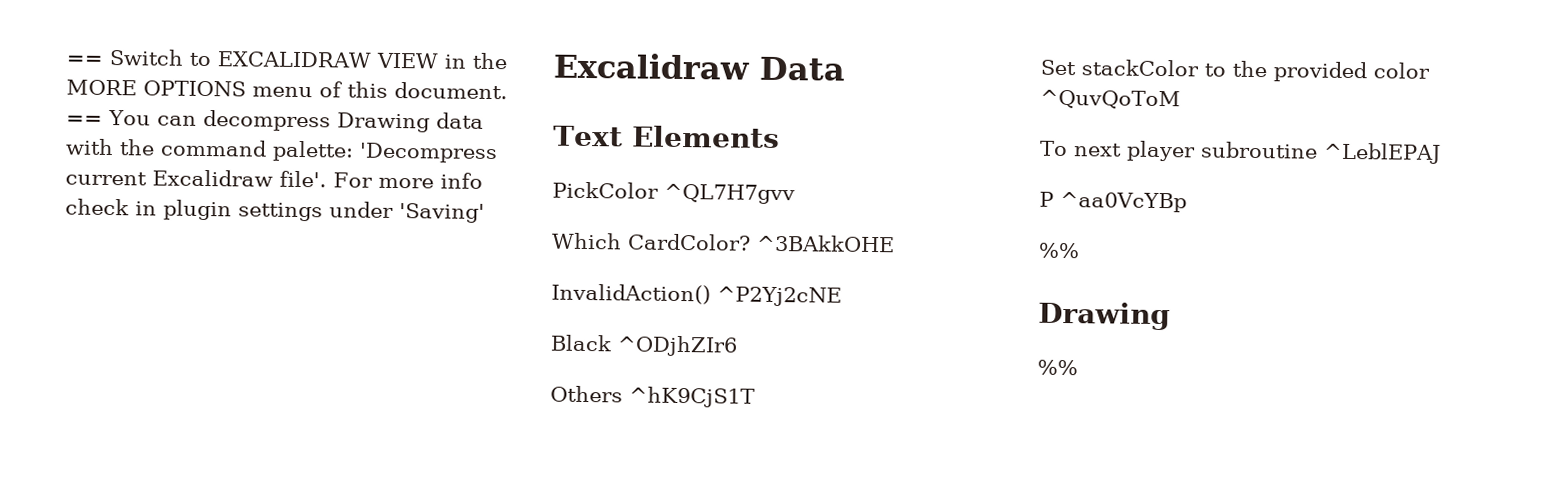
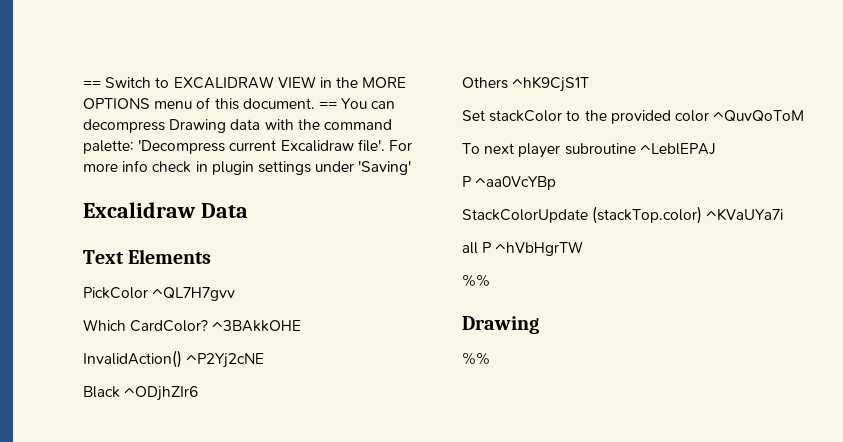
(1187, 202) none -> [462,206,784,224] [462,241,584,256] // StackColorUpdate (stackTop.color) ^KVaUYa7i // all P ^hVbHgrTW

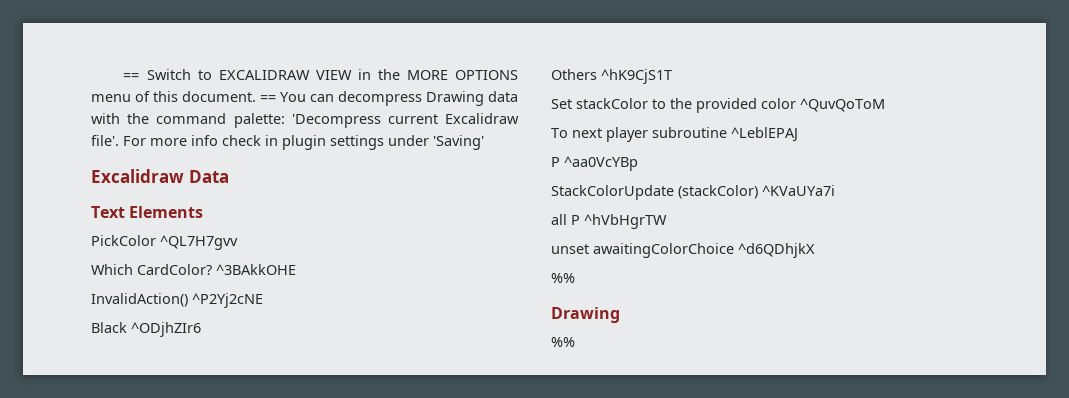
[592,206,703,224] (stackTop.color) -> [678,185,758,199] (stackColor)
(584, 248) none -> [551,243,815,258] // unset awaitingColorChoice ^d6QDhjkX

